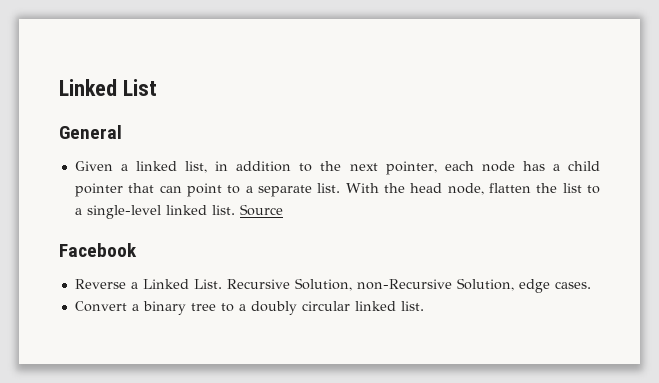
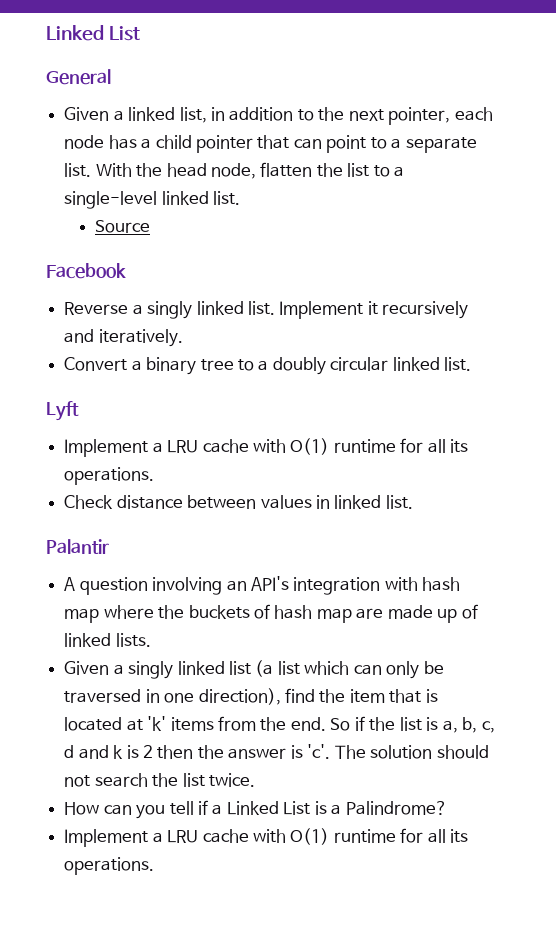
(235, 210) none -> (241, 198) //
[142,278,591,293] Linked List. Recursive Solution, non-Recursive Solution, edge cases. -> [147,301,469,319] [64,329,183,347] singly linked list. Implement it recursively and iteratively.
(424, 306) none -> [46,401,79,421] [64,438,469,457] [64,467,155,485] [64,495,413,509] [46,539,109,554] [64,576,461,595] [64,604,478,623] [64,633,151,647] [64,660,444,679] [64,688,438,705] [64,716,495,733] [64,744,489,759] [64,773,255,787] [64,800,447,819] [64,828,469,847] [64,857,155,875] // Lyft // Implement a LRU cache with O(1) runtime for all its operations. // Check distance between values in linked list. // Palantir // A question involving an API's integration with hash map where the buckets of hash map are made up of linked lists. // Given a singly linked list (a list which can only be traversed in one direction), find the item that is located at 'k' items from the end. So if the list is a, b, c, d and k is 2 then the answer is 'c'. The solution should not search the list twice. // How can you tell if a Linked List is a Palindrome? // Implement a LRU cache with O(1) runtime for all its operations.

